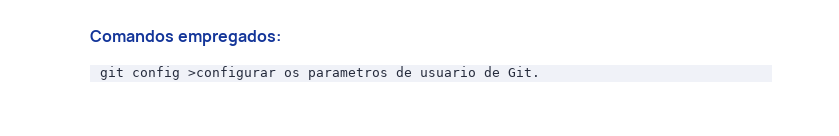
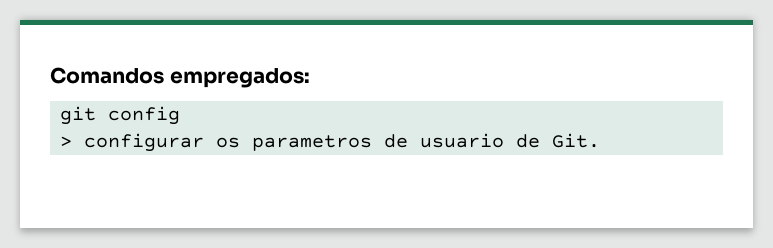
[187,66,276,80] >configurar -> [59,133,204,152] // > configurar

